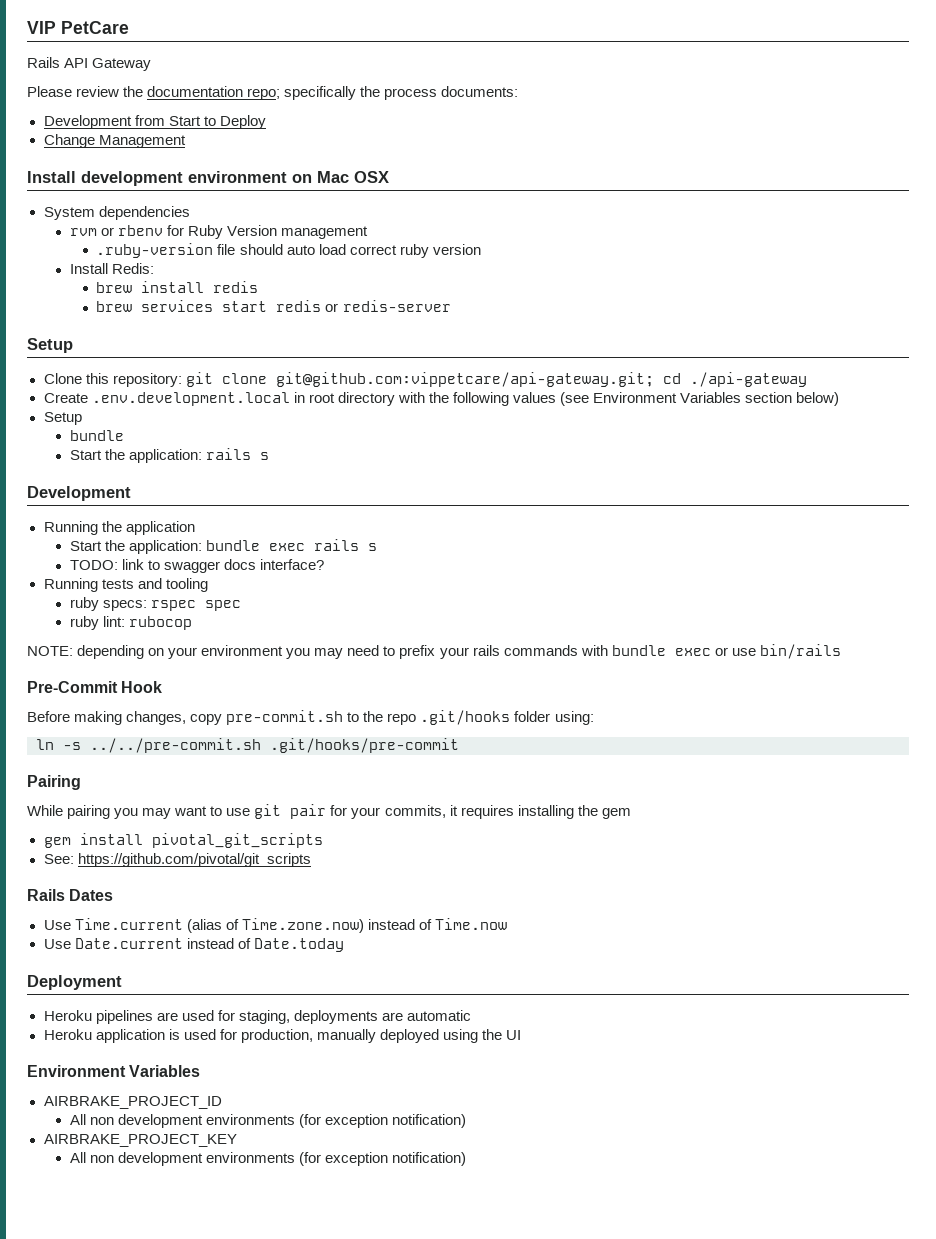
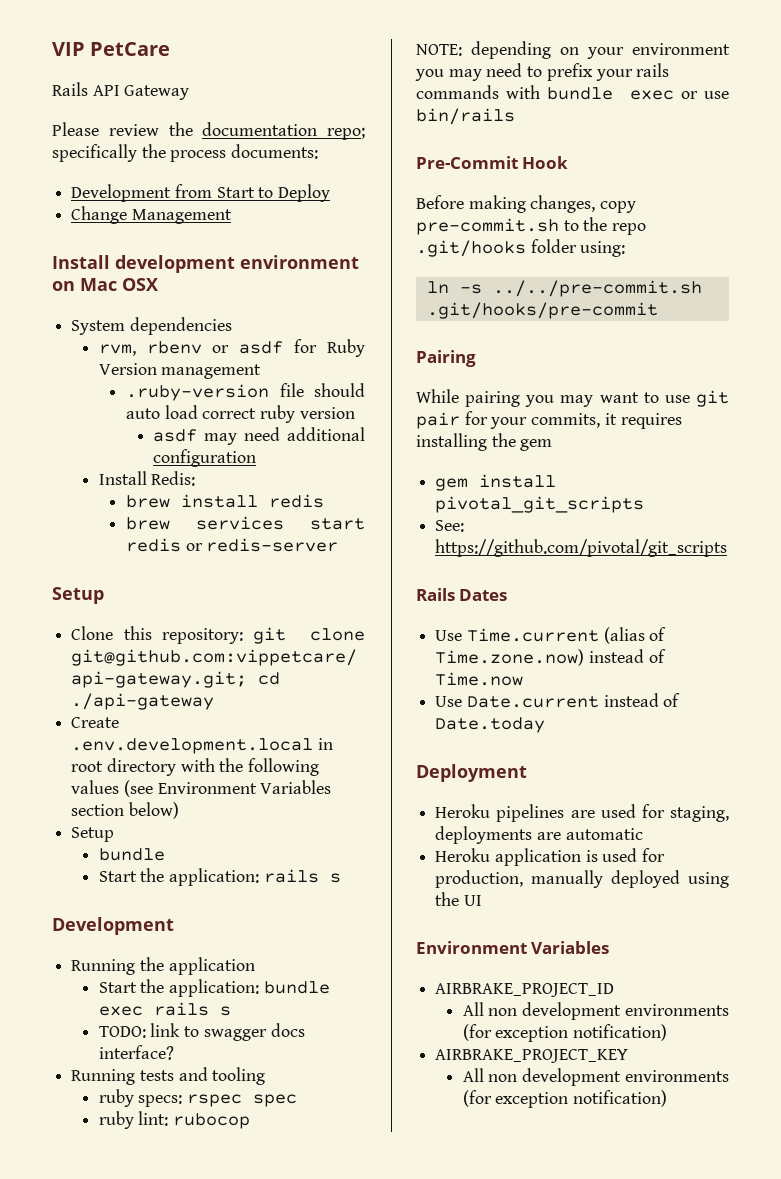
[69,225,164,236] rvm or rbenv -> [98,341,284,356] rvm, rbenv or asdf
(481, 249) none -> [153,427,365,445] [153,449,257,467] // asdf may need additional configuration

